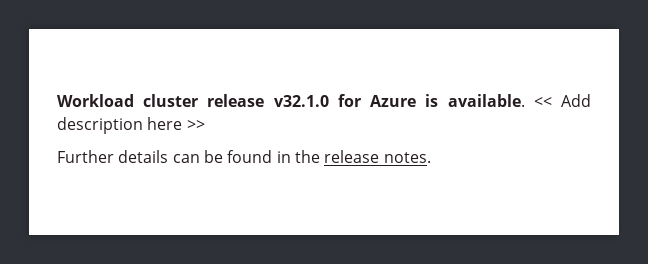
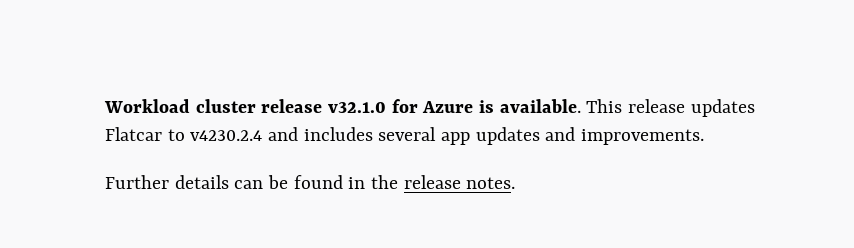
[533,94,591,107] [57,117,205,134] << Add description here >> -> [586,99,755,117] [105,127,705,145] This release updates Flatcar to v4230.2.4 and includes several app updates and improvements.

